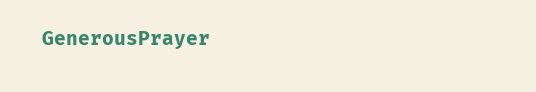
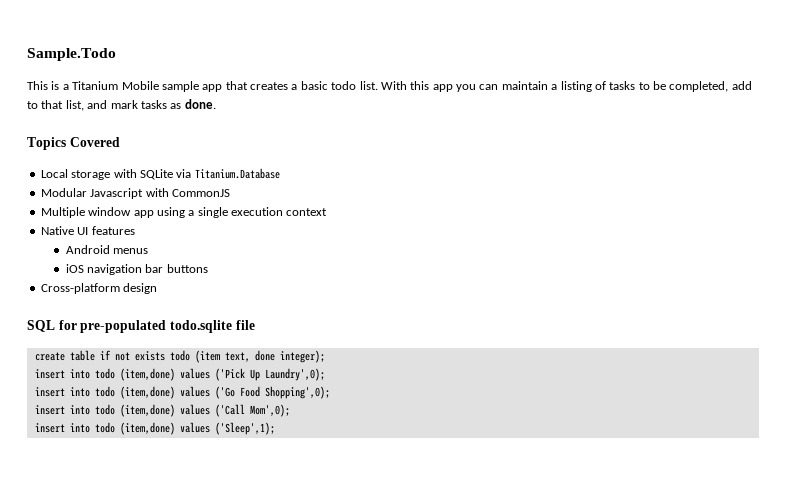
[42,31,210,49] GenerousPrayer -> [27,48,116,61] [27,81,752,92] [27,99,216,111] [27,137,120,150] [40,168,280,180] [40,188,230,199] [40,207,328,218] [40,226,135,235] [65,245,149,254] [65,264,208,275] [40,283,158,294] [27,320,255,333] [34,350,325,363] [34,368,325,381] [34,386,330,399] [34,404,290,417] [34,422,275,435] Sample.Todo // This is a Titanium Mobile sample app that creates a basic todo list. With this app you can maintain a listing of tasks to be completed, add to that list, and mark tasks as done. // Topics Covered // Local storage with SQLite via Titanium.Database // Modular Javascript with CommonJS // Multiple window app using a single execution context // Native UI features // Android menus // iOS navigation bar buttons // Cross-platform design // SQL for pre-populated todo.sqlite file // create table if not exists todo (item text, done integer); // insert into todo (item,done) values ('Pick Up Laundry',0); // insert into todo (item,done) values ('Go Food Shopping',0); // insert into todo (item,done) values ('Call Mom',0); // insert into todo (item,done) values ('Sleep',1);

